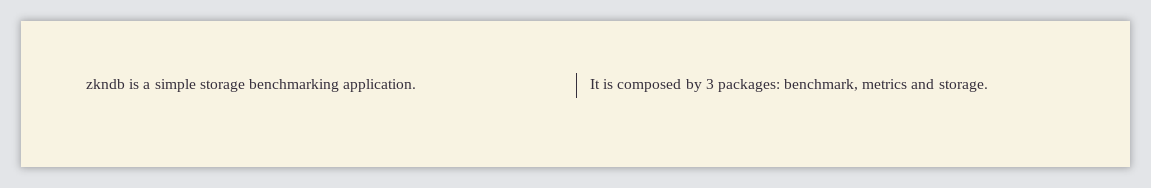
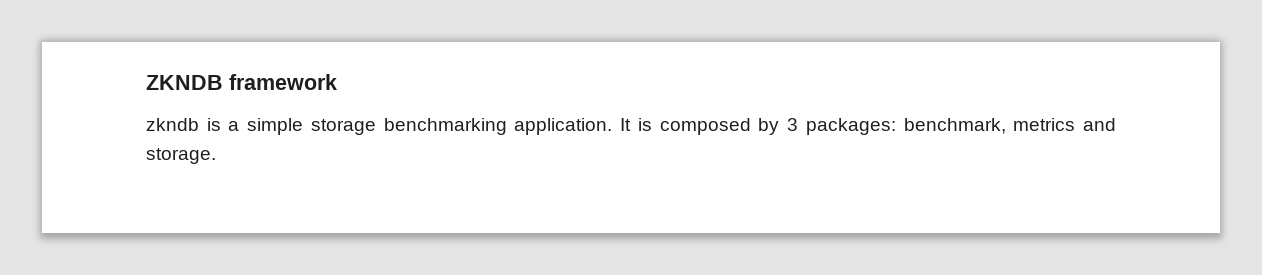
(86, 84) none -> [146,74,337,90] ZKNDB framework //
(417, 85) // -> (613, 126) none

